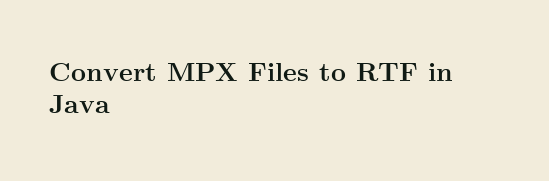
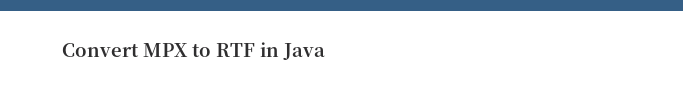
[248,63,309,81] Files -> (188, 50) none

